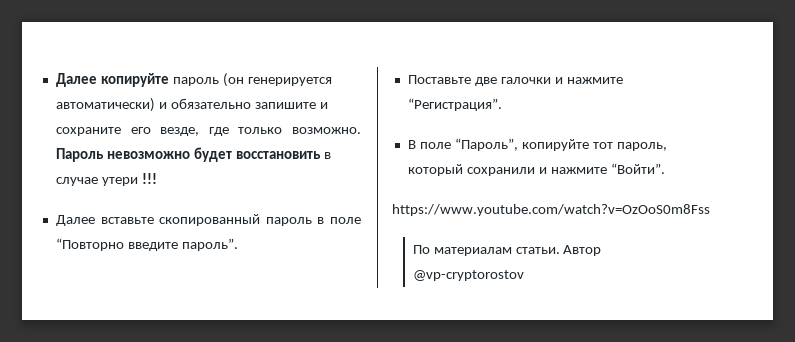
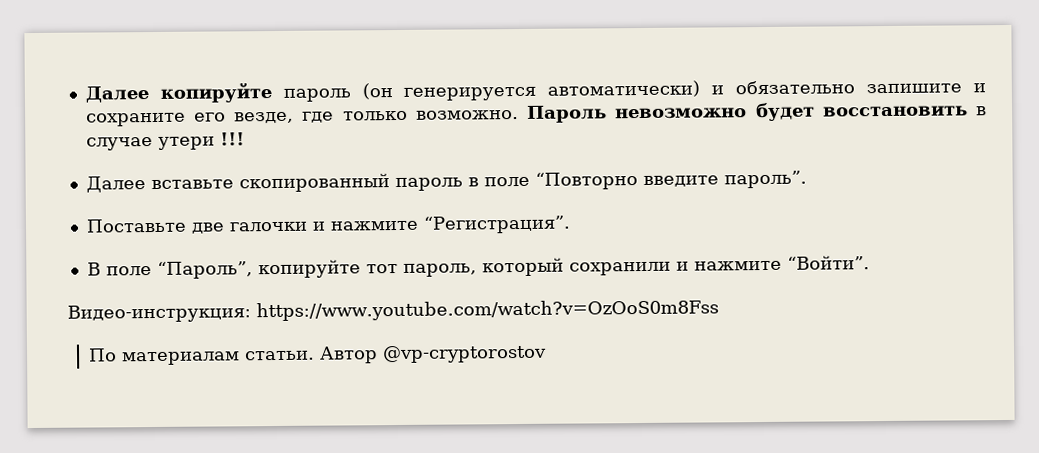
(665, 168) none -> [67,304,251,323] Видео-инструкция:

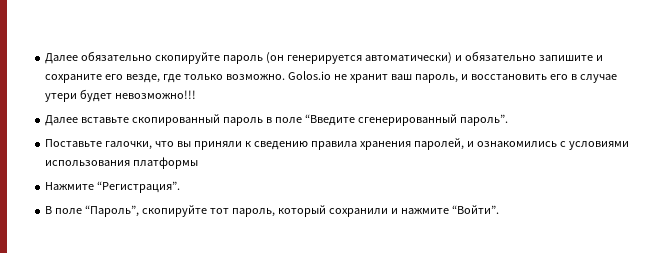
[84,82,272,103] Далее копируйте -> [45,51,221,64] Далее обязательно скопируйте
[527,102,968,123] Пароль невозможно будет восстановить -> [287,71,568,83] Golos.io не хранит ваш пароль, и восстановить его
[219,132,245,146] !!! -> [80,89,197,102] будет невозможно!!!
[534,172,719,190] “Повторно введите -> [304,114,457,126] “Введите сгенерированный
[190,220,419,234] две галочки и нажмите -> [105,138,629,150] [45,157,199,169] [45,182,95,190] галочки, что вы приняли к сведению правила хранения паролей, и ознакомились с условиями использования платформы // Нажмите
[257,259,361,279] копируйте -> [142,205,208,217] скопируйте
[67,299,719,323] [88,344,548,366] // Видео-инструкция: https://www.youtube.com/watch?v=OzOoS0m8Fss // По материалам статьи. Автор @vp-cryptorostov -> (499, 209) none

